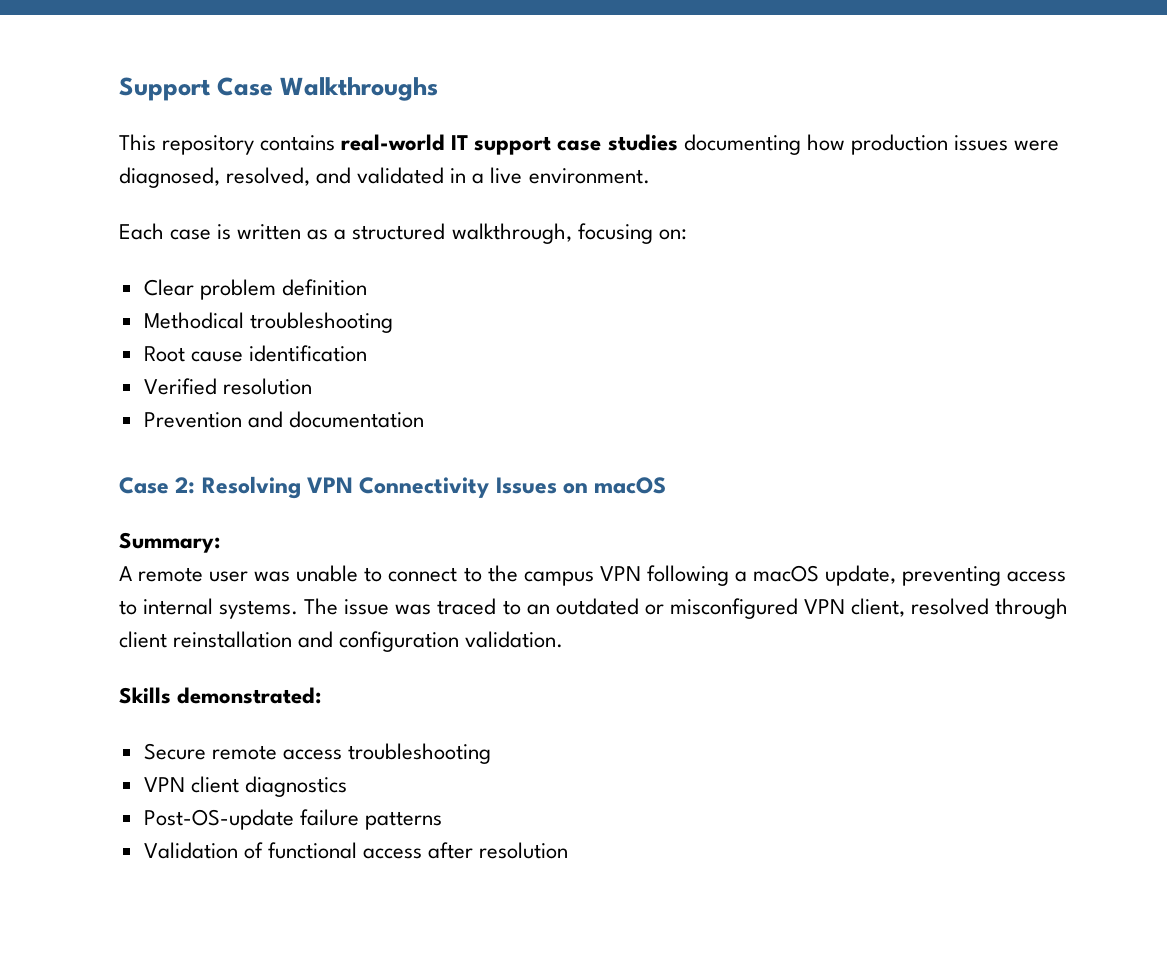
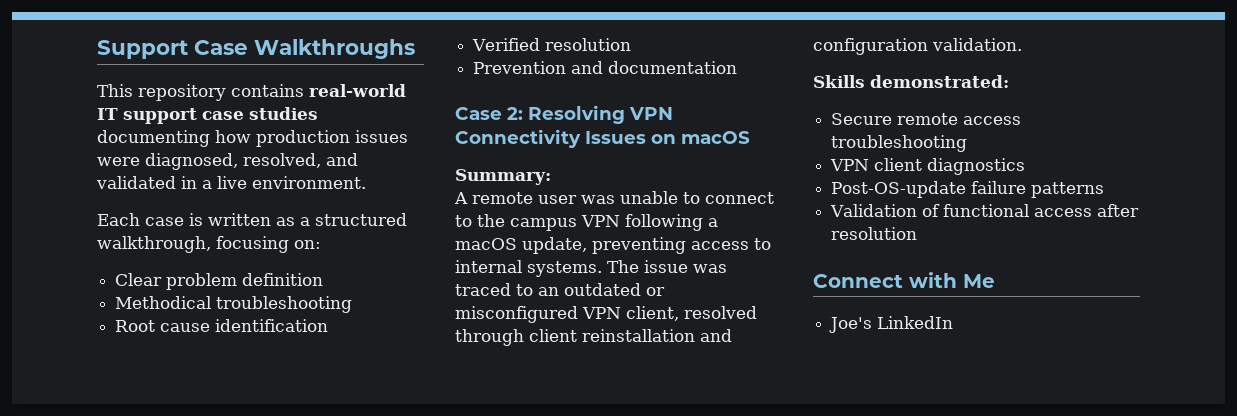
(569, 850) none -> [813,272,995,288] [829,316,954,333] // Connect with Me // Joe's LinkedIn

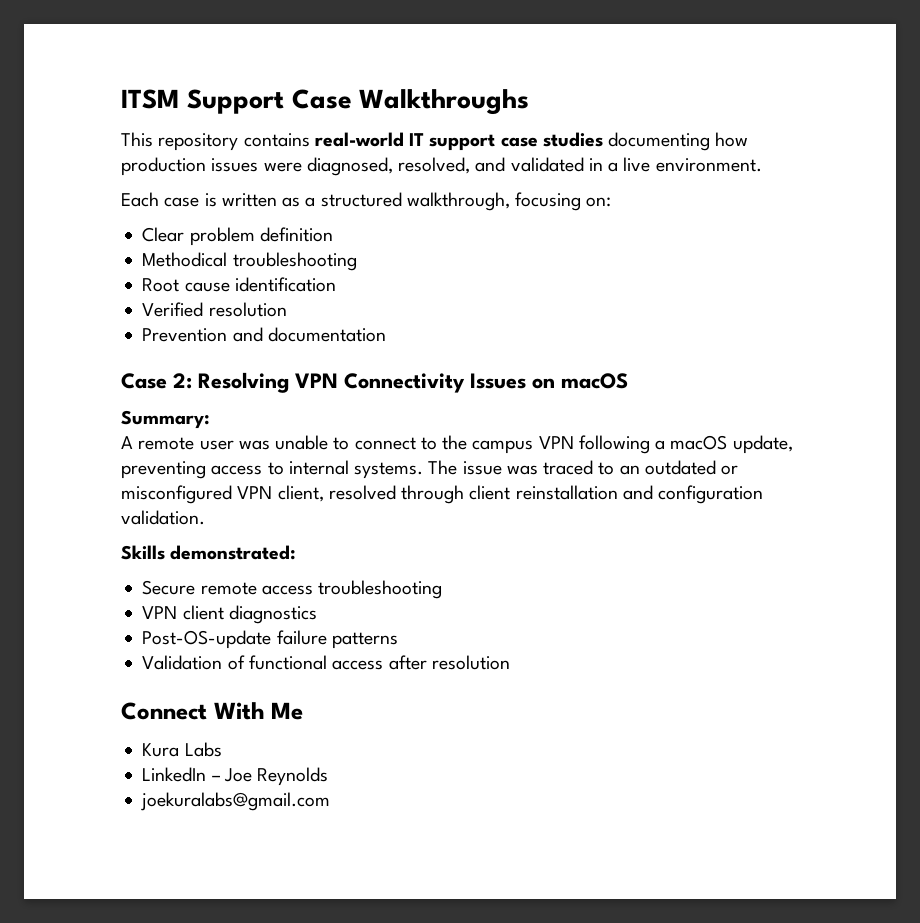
(97, 49) none -> [121,89,180,109] ITSM
[909,272,957,288] with -> [213,702,265,720] With
[829,316,954,333] Joe's LinkedIn -> [142,742,222,757] [142,767,329,786] [140,792,331,811] Kura Labs // LinkedIn – Joe Reynolds // joekuralabs@gmail.com

